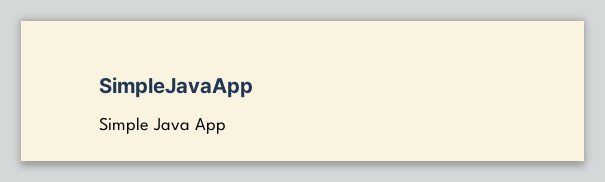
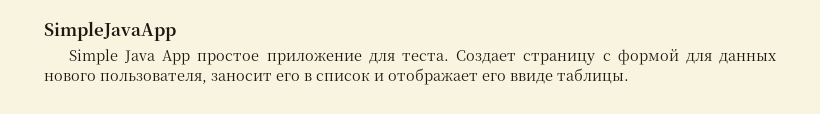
(226, 126) none -> [197,49,777,65] [44,68,629,85] простое приложение для теста. Создает страницу с формой для данных нового пользователя, заносит его в список и отображает его ввиде таблицы.

